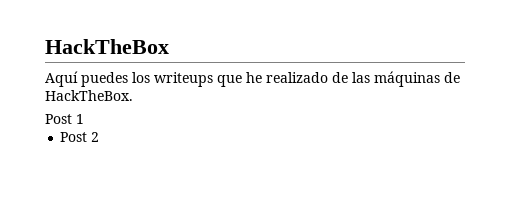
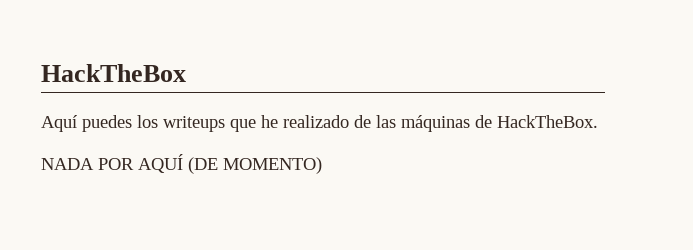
[45,114,84,124] [60,132,100,142] Post 1 // Post 2 -> [41,154,322,174] NADA POR AQUÍ (DE MOMENTO)

